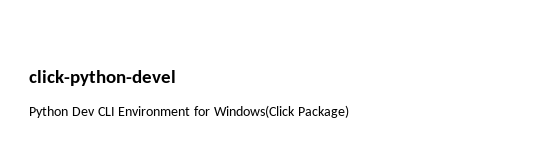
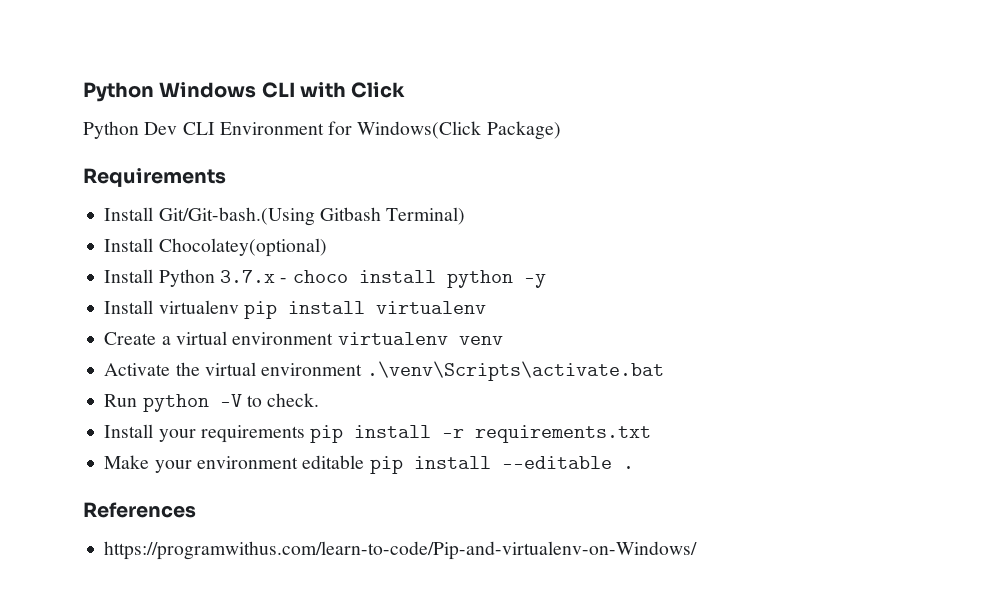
[29,70,176,86] click-python-devel -> [83,82,406,102] Python Windows CLI with Click
(349, 111) none -> [83,168,226,187] [104,207,466,226] [104,238,327,257] [104,269,546,288] [104,300,486,319] [104,331,503,345] [104,361,664,381] [104,393,320,412] [104,424,652,443] [104,455,634,474] [83,502,196,518] [104,541,698,560] // Requirements // Install Git/Git-bash.(Using Gitbash Terminal) // Install Chocolatey(optional) // Install Python 3.7.x - choco install python -y // Install virtualenv pip install virtualenv // Create a virtual environment virtualenv venv // Activate the virtual environment .\venv\Scripts\activate.bat // Run python -V to check. // Install your requirements pip install -r requirements.txt // Make your environment editable pip install --editable . // References // https://programwithus.com/learn-to-code/Pip-and-virtualenv-on-Windows/

